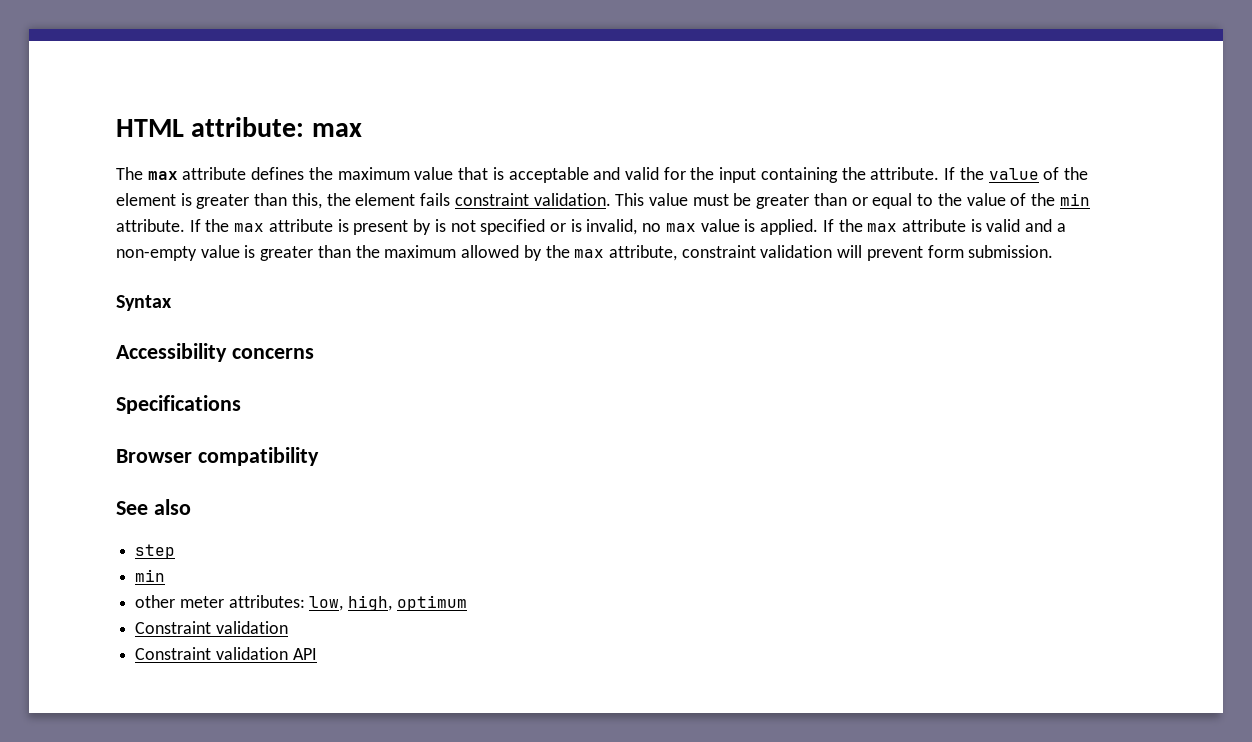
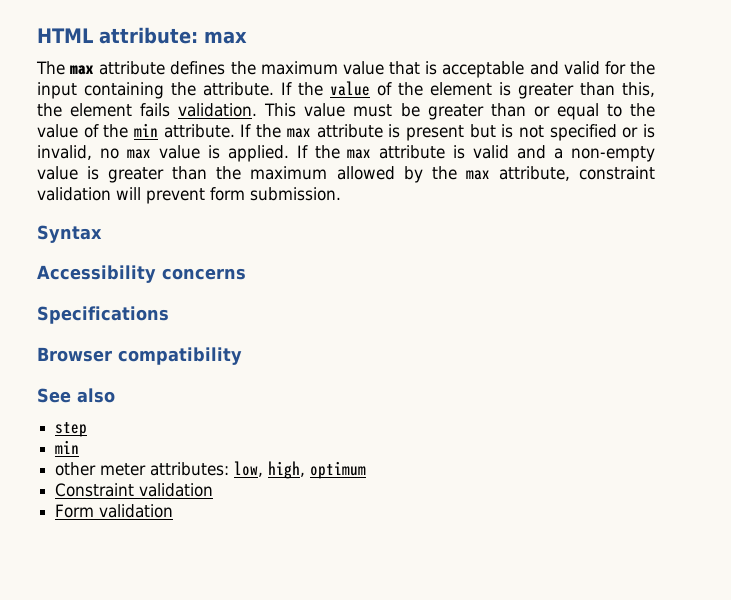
[454,193,529,206] constraint -> (171, 110) none
[413,219,432,235] by -> [469,124,496,138] but
[135,647,317,660] Constraint validation API -> [55,504,174,518] Form validation

